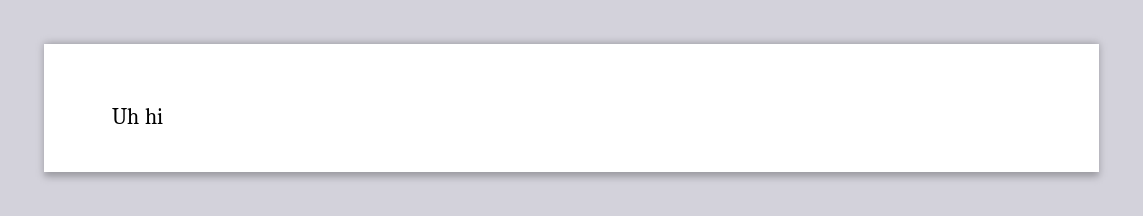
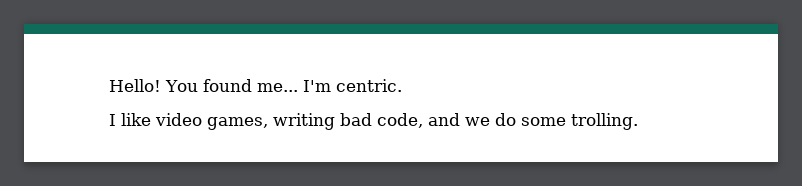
[112,108,163,124] Uh hi -> [109,79,402,92] [109,113,638,130] Hello! You found me... I'm centric. // I like video games, writing bad code, and we do some trolling.

